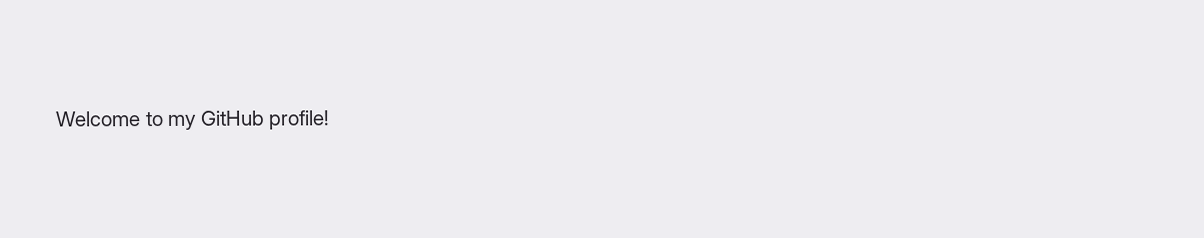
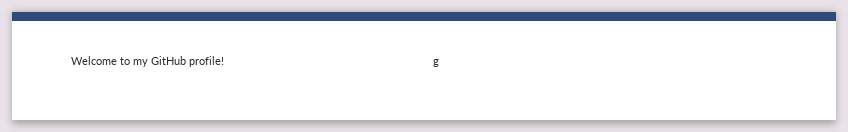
(331, 120) none -> [433,59,439,67] // g

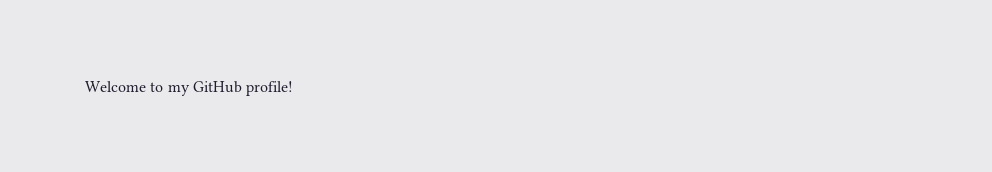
[433,59,439,67] // g -> (294, 88) none

